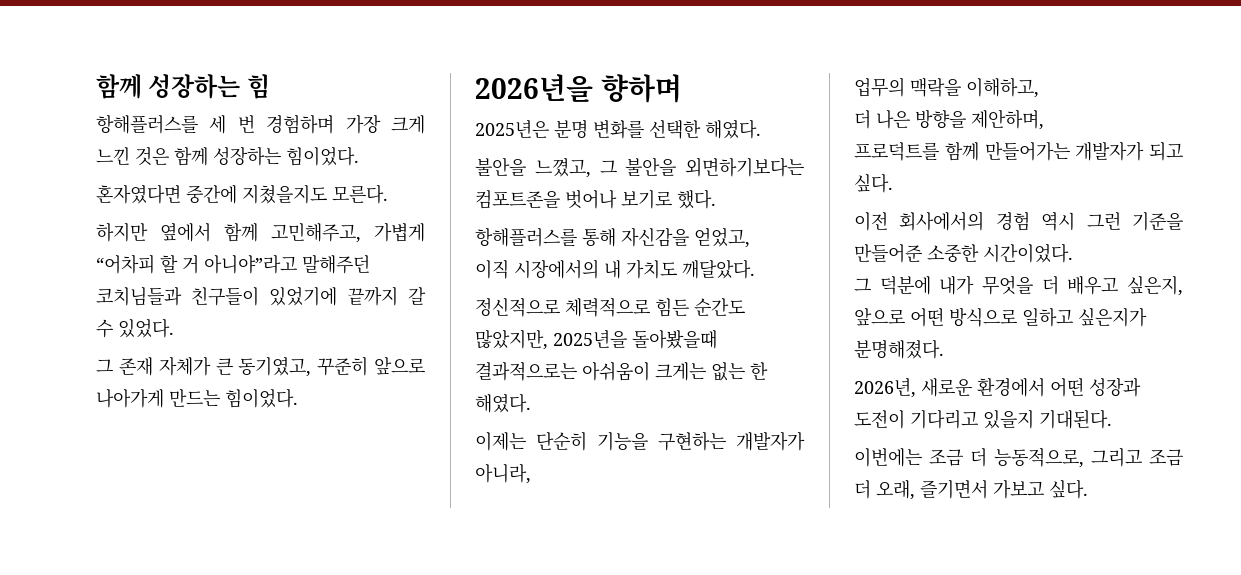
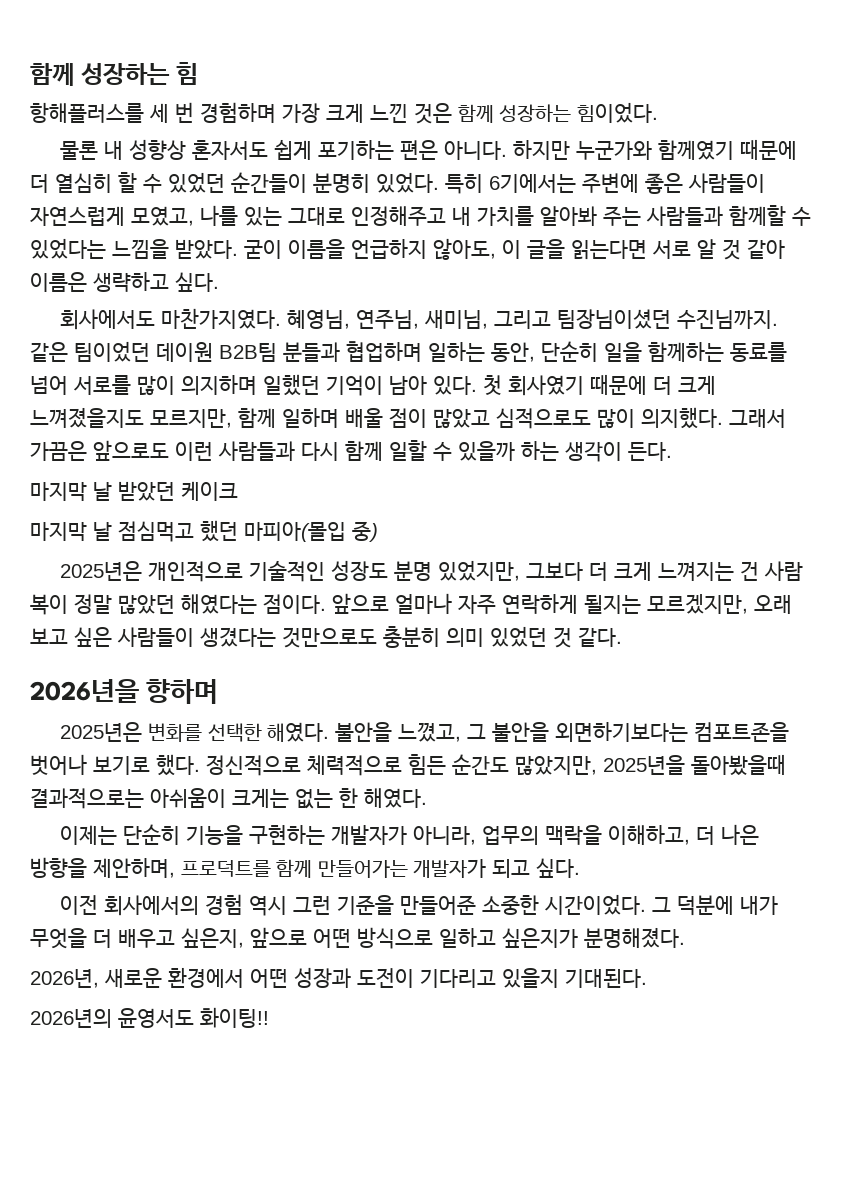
[96,184,388,204] [96,222,425,243] [96,254,370,274] [96,286,426,306] [96,318,174,338] [96,356,425,377] [96,388,298,408] 혼자였다면 중간에 지쳤을지도 모른다. // 하지만 옆에서 함께 고민해주고, 가볍게 “어차피 할 거 아니야”라고 말해주던 코치님들과 친구들이 있었기에 끝까지 갈 수 있었다. // 그 존재 자체가 큰 동기였고, 꾸준히 앞으로 나아가게 만드는 힘이었다. -> [60,139,798,160] [30,172,765,194] [30,205,811,226] [30,238,785,260] [30,272,219,292] [60,308,779,330] [30,341,787,362] [30,374,716,396] [30,407,786,429] [30,440,672,462] [30,481,238,501] [30,520,378,542] [60,560,804,582] [30,593,792,615] [30,626,622,648] 물론 내 성향상 혼자서도 쉽게 포기하는 편은 아니다. 하지만 누군가와 함께였기 때문에 더 열심히 할 수 있었던 순간들이 분명히 있었다. 특히 6기에서는 주변에 좋은 사람들이 자연스럽게 모였고, 나를 있는 그대로 인정해주고 내 가치를 알아봐 주는 사람들과 함께할 수 있었다는 느낌을 받았다. 굳이 이름을 언급하지 않아도, 이 글을 읽는다면 서로 알 것 같아 이름은 생략하고 싶다. // 회사에서도 마찬가지였다. 혜영님, 연주님, 새미님, 그리고 팀장님이셨던 수진님까지. 같은 팀이었던 데이원 B2B팀 분들과 협업하며 일하는 동안, 단순히 일을 함께하는 동료를 넘어 서로를 많이 의지하며 일했던 기억이 남아 있다. 첫 회사였기 때문에 더 크게 느껴졌을지도 모르지만, 함께 일하며 배울 점이 많았고 심적으로도 많이 의지했다. 그래서 가끔은 앞으로도 이런 사람들과 다시 함께 일할 수 있을까 하는 생각이 든다. // 마지막 날 받았던 케이크 // 마지막 날 점심먹고 했던 마피아(몰입 중) // 2025년은 개인적으로 기술적인 성장도 분명 있었지만, 그보다 더 크게 느껴지는 건 사람 복이 정말 많았던 해였다는 점이다. 앞으로 얼마나 자주 연락하게 될지는 모르겠지만, 오래 보고 싶은 사람들이 생겼다는 것만으로도 충분히 의미 있었던 것 같다.
[554,119,588,138] 분명 -> (143, 732) none
(761, 129) // -> (330, 732) none
[475,227,750,248] [475,259,755,279] // 항해플러스를 통해 자신감을 얻었고, // 이직 시장에서의 내 가치도 깨달았다. // -> (200, 765) none
(531, 474) // -> (477, 835) none
(1039, 88) // -> (691, 835) none
(1044, 119) // -> (175, 868) none
(1073, 253) // -> (647, 904) none
[854,448,1183,468] [854,479,1088,500] 이번에는 조금 더 능동적으로, 그리고 조금 더 오래, 즐기면서 가보고 싶다. -> [30,1007,269,1028] 2026년의 윤영서도 화이팅!!

